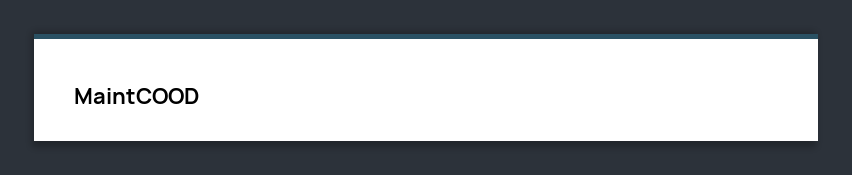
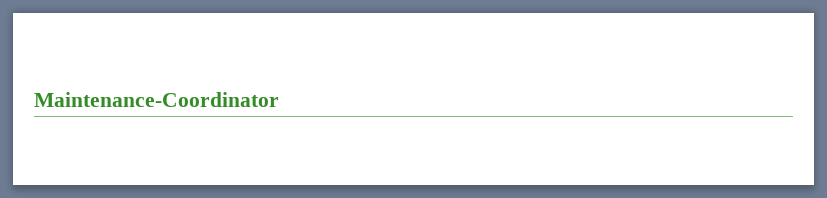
[74,88,199,104] MaintCOOD -> [34,92,279,107] Maintenance-Coordinator

